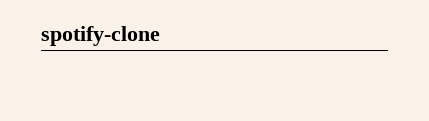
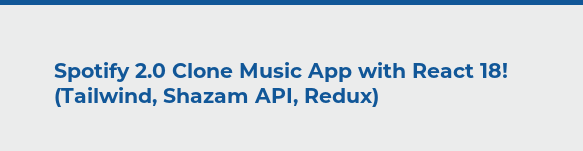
[41,26,160,46] spotify-clone -> [54,62,508,82] [54,87,379,107] Spotify 2.0 Clone Music App with React 18! (Tailwind, Shazam API, Redux)

